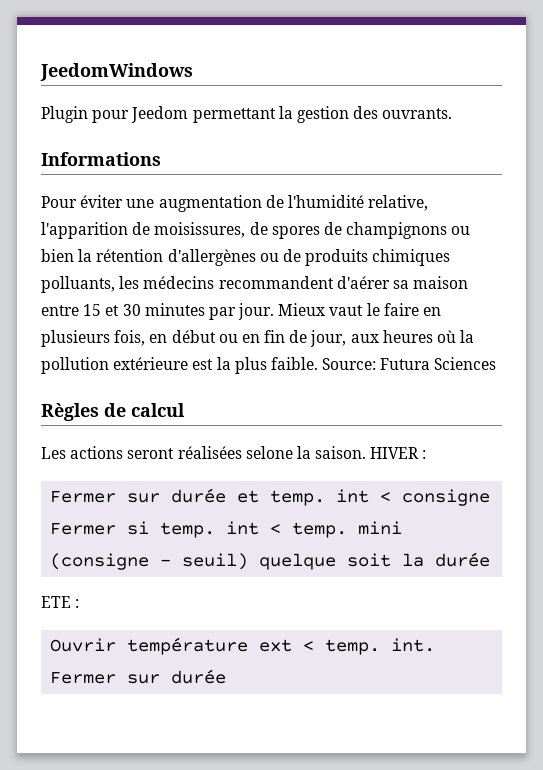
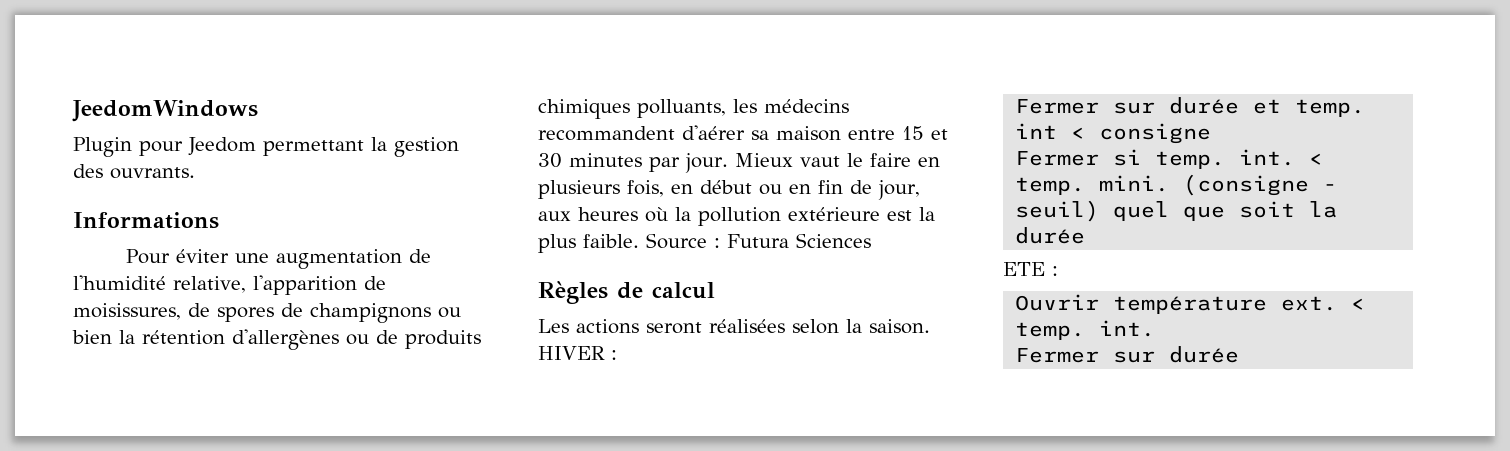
[322,358,377,370] Source: -> [646,233,720,249] Source :
[245,446,293,459] selone -> [792,319,839,334] selon
[226,521,403,538] int < temp. mini -> [1239,149,1324,166] [1015,175,1170,195] int. < temp. mini.
[259,553,337,570] quelque -> [1113,201,1226,221] quel que
[259,639,293,652] ext -> [1281,296,1338,311] ext.

